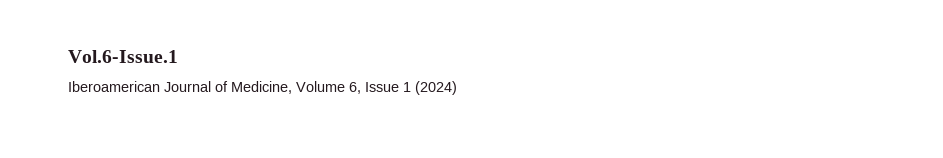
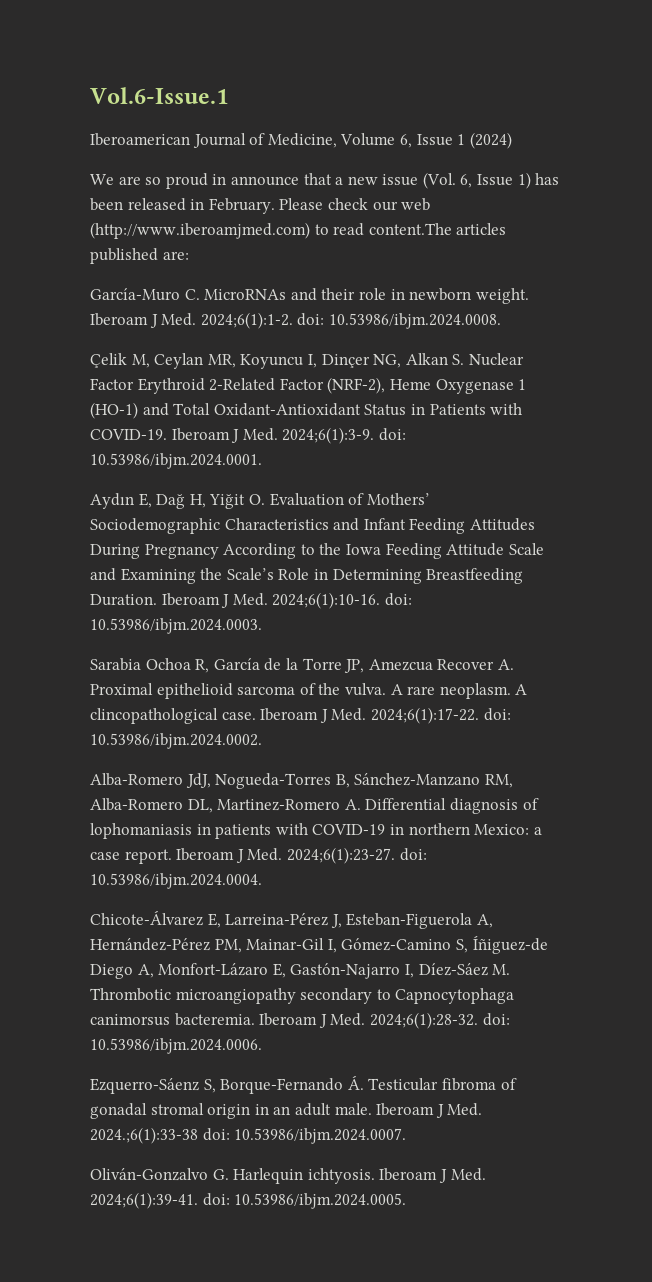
(457, 88) none -> [90,172,560,189] [90,198,431,214] [90,222,507,239] [90,248,189,264] [90,288,529,304] [90,312,501,329] [90,353,524,369] [90,377,527,394] [90,402,523,419] [90,427,406,444] [90,453,262,469] [90,493,430,509] [90,518,535,534] [90,543,544,559] [90,568,524,584] [90,592,412,609] [90,618,262,634] [90,658,514,673] [90,683,528,699] [90,707,511,724] [90,733,262,749] [90,773,513,789] [90,798,539,814] [90,823,542,839] [90,847,427,864] [90,873,262,889] [90,910,493,929] [90,935,548,954] [90,963,511,979] [90,988,515,1004] [90,1012,510,1029] [90,1038,262,1054] [90,1075,517,1094] [90,1103,483,1119] [90,1127,407,1144] [90,1168,486,1184] [90,1192,407,1209] // We are so proud in announce that a new issue (Vol. 6, Issue 1) has been released in February. Please check our web (http://www.iberoamjmed.com) to read content.The articles published are: // García-Muro C. MicroRNAs and their role in newborn weight. Iberoam J Med. 2024;6(1):1-2. doi: 10.53986/ibjm.2024.0008. // Çelik M, Ceylan MR, Koyuncu I, Dinçer NG, Alkan S. Nuclear Factor Erythroid 2-Related Factor (NRF-2), Heme Oxygenase 1 (HO-1) and Total Oxidant-Antioxidant Status in Patients with COVID-19. Iberoam J Med. 2024;6(1):3-9. doi: 10.53986/ibjm.2024.0001. // Aydın E, Dağ H, Yiğit O. Evaluation of Mothers’ Sociodemographic Characteristics and Infant Feeding Attitudes During Pregnancy According to the Iowa Feeding Attitude Scale and Examining the Scale’s Role in Determining Breastfeeding Duration. Iberoam J Med. 2024;6(1):10-16. doi: 10.53986/ibjm.2024.0003. // Sarabia Ochoa R, García de la Torre JP, Amezcua Recover A. Proximal epithelioid sarcoma of the vulva. A rare neoplasm. A clincopathological case. Iberoam J Med. 2024;6(1):17-22. doi: 10.53986/ibjm.2024.0002. // Alba-Romero JdJ, Nogueda-Torres B, Sánchez-Manzano RM, Alba-Romero DL, Martinez-Romero A. Differential diagnosis of lophomaniasis in patients with COVID-19 in northern Mexico: a case report. Iberoam J Med. 2024;6(1):23-27. doi: 10.53986/ibjm.2024.0004. // Chicote-Álvarez E, Larreina-Pérez J, Esteban-Figuerola A, Hernández-Pérez PM, Mainar-Gil I, Gómez-Camino S, Íñiguez-de Diego A, Monfort-Lázaro E, Gastón-Najarro I, Díez-Sáez M. Thrombotic microangiopathy secondary to Capnocytophaga canimorsus bacteremia. Iberoam J Med. 2024;6(1):28-32. doi: 10.53986/ibjm.2024.0006. // Ezquerro-Sáenz S, Borque-Fernando Á. Testicular fibroma of gonadal stromal origin in an adult male. Iberoam J Med. 2024.;6(1):33-38 doi: 10.53986/ibjm.2024.0007. // Oliván-Gonzalvo G. Harlequin ichtyosis. Iberoam J Med. 2024;6(1):39-41. doi: 10.53986/ibjm.2024.0005.

